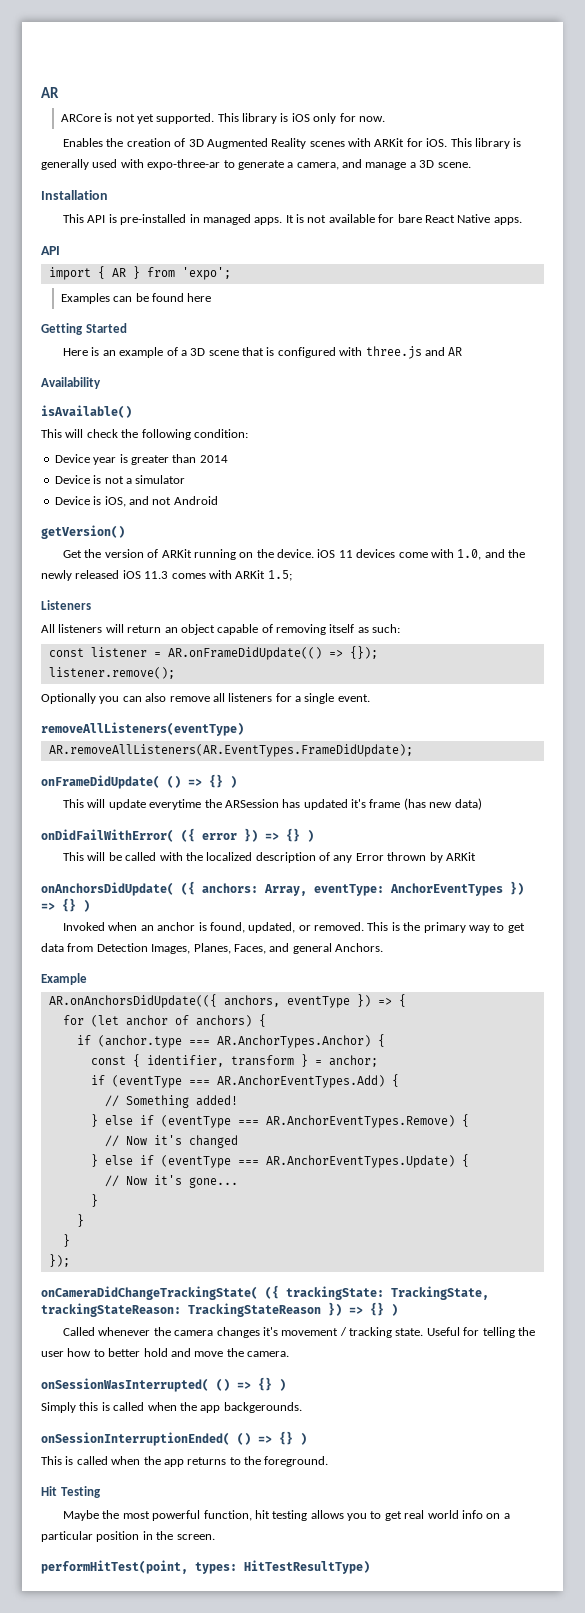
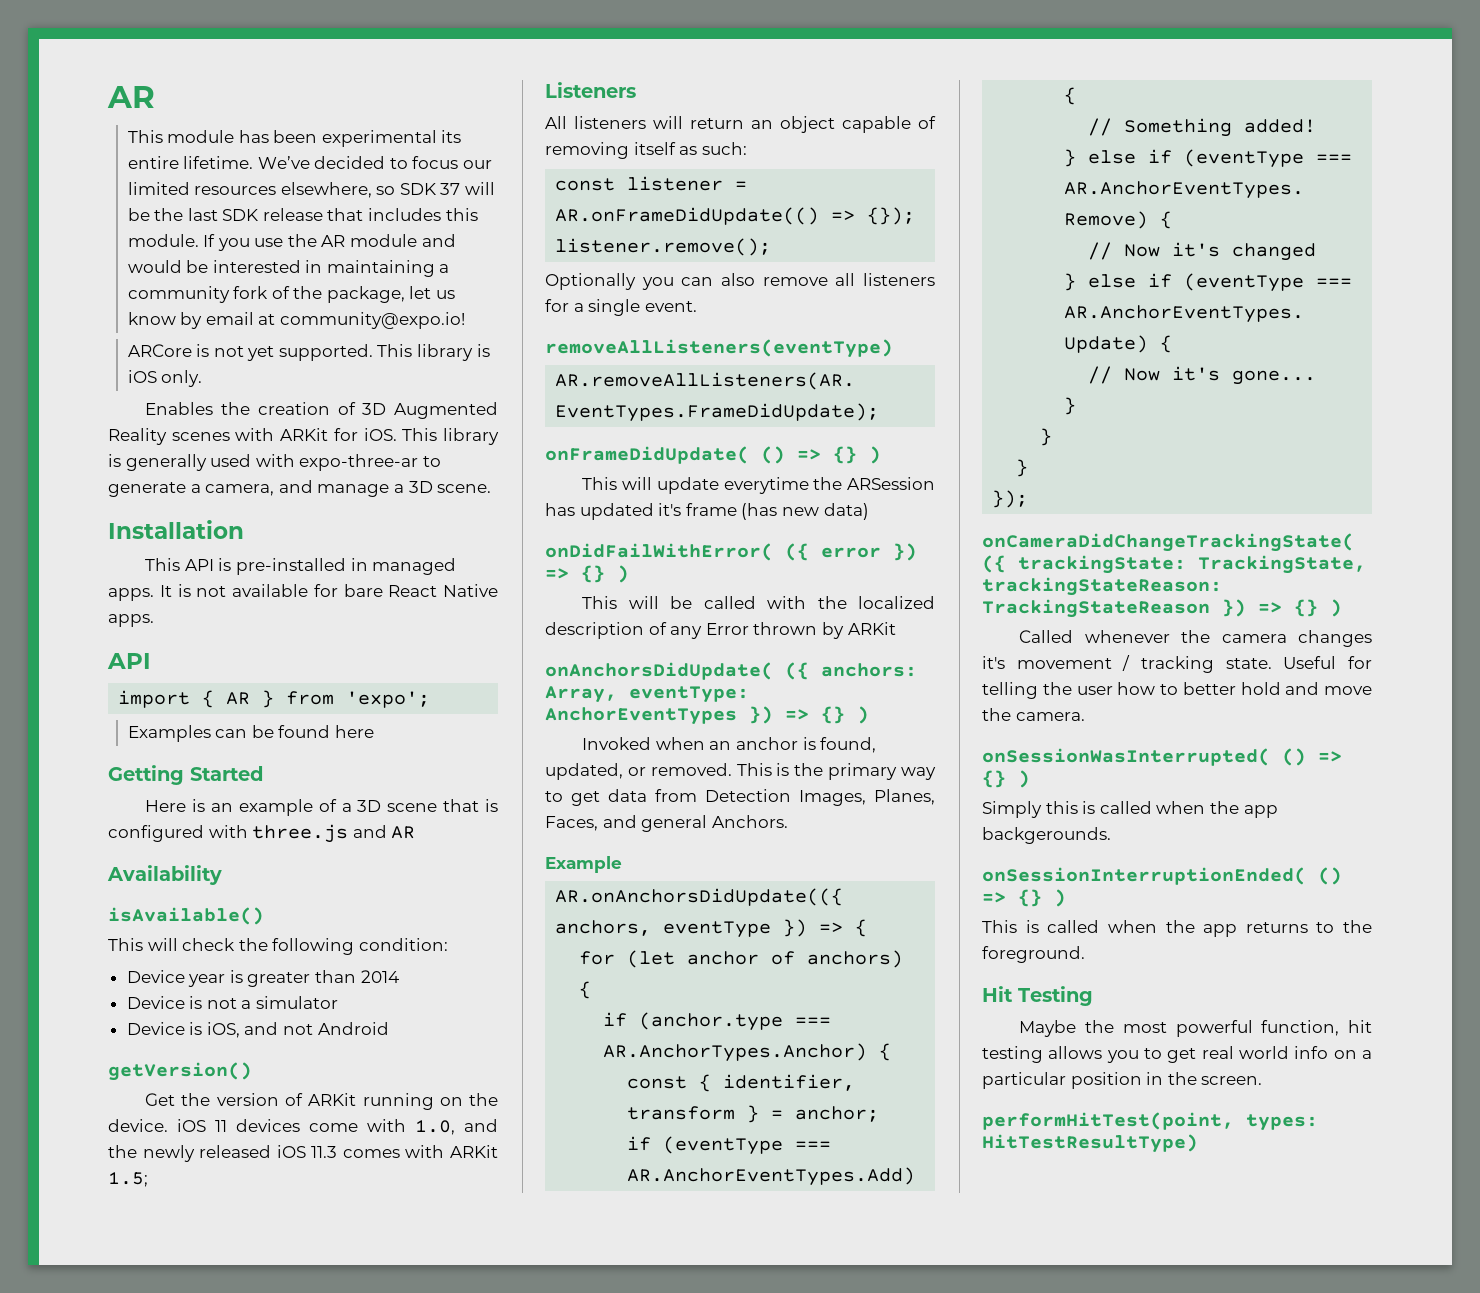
[41,87,59,98] AR -> [107,86,155,108] [127,130,462,147] [127,156,493,169] [127,182,496,198] [127,208,478,221] [127,234,456,251] [127,260,450,277] [127,286,456,303] [127,312,465,329] AR // This module has been experimental its entire lifetime. We’ve decided to focus our limited resources elsewhere, so SDK 37 will be the last SDK release that includes this module. If you use the AR module and would be interested in maintaining a community fork of the package, let us know by email at community@expo.io!
[313,113,385,124] only for now. -> [161,370,203,387] only.

